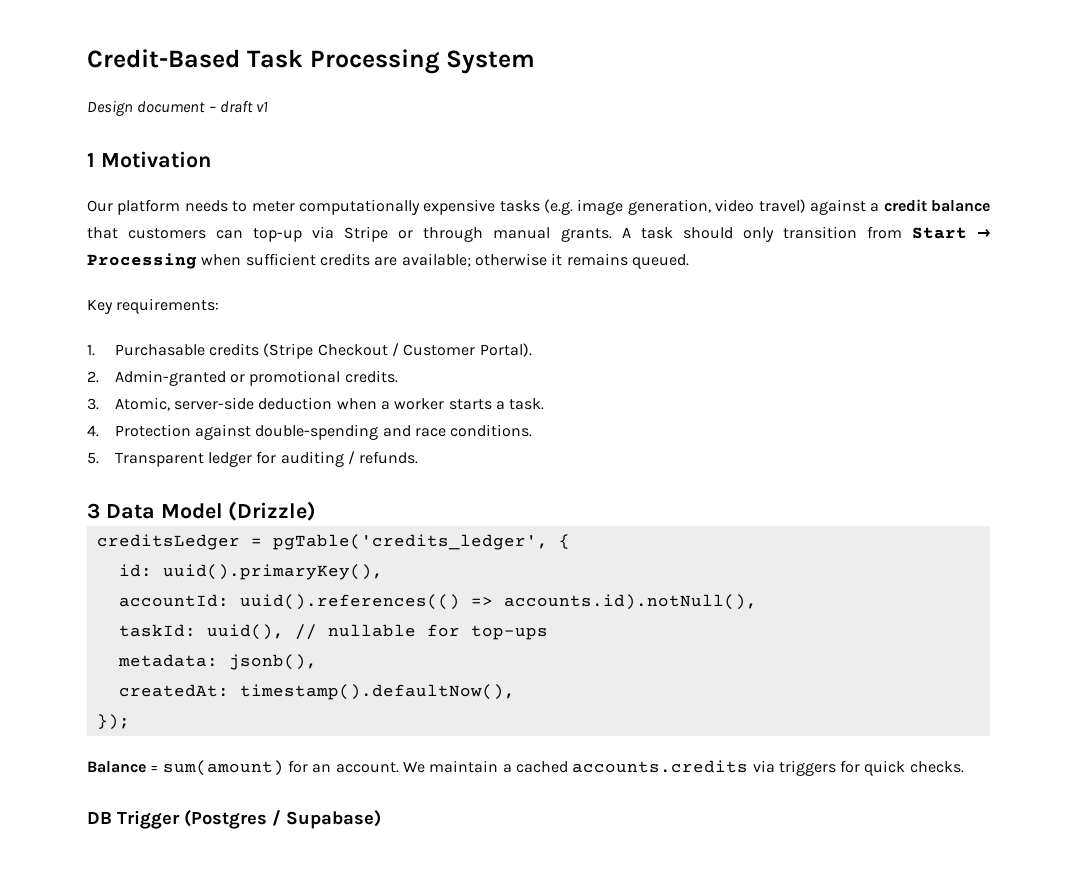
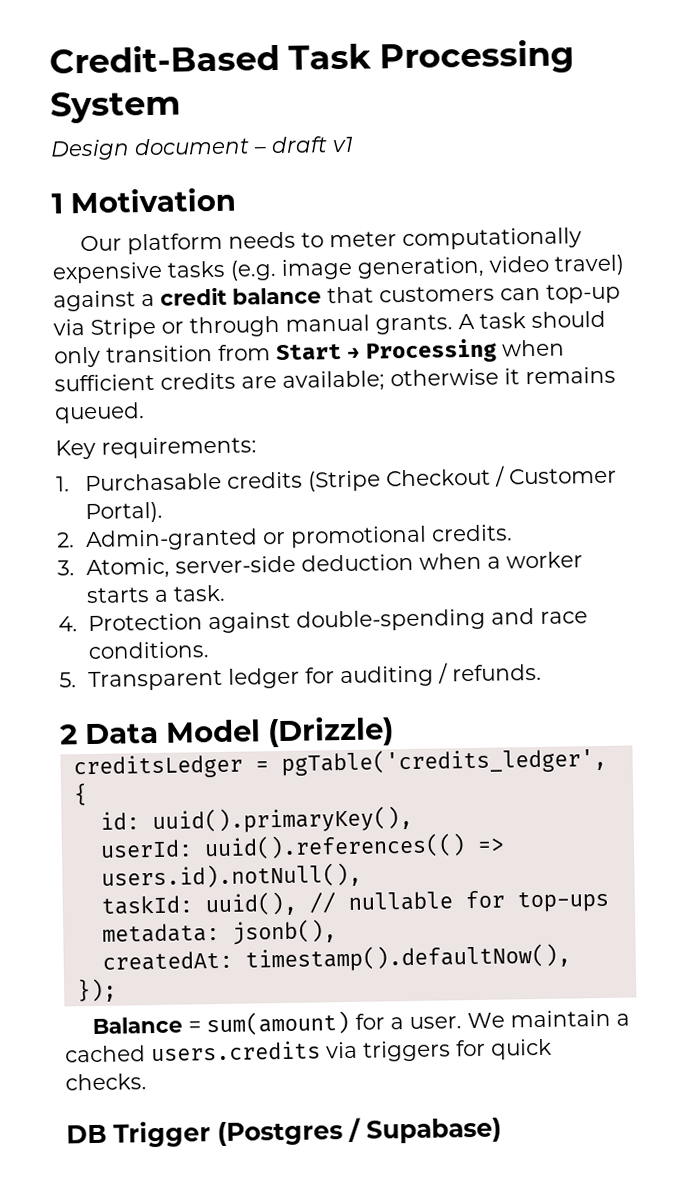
[87,503,100,519] 3 -> [59,724,78,745] 2
[118,594,229,607] accountId: -> [99,839,193,858] userId:
[503,594,757,610] accounts.id).notNull(), -> [100,862,362,890] users.id).notNull(),
[312,762,399,773] an account. -> [390,1016,463,1030] a user.
[572,760,749,773] accounts.credits -> [151,1040,321,1062] users.credits

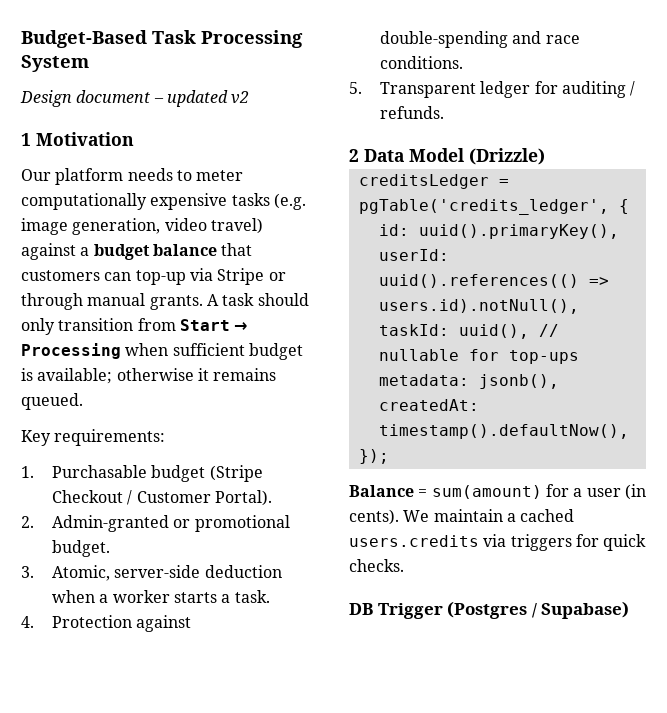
[49,43,280,74] Credit-Based -> [21,30,147,48] Budget-Based
[271,136,354,154] draft v1 -> [166,90,250,107] updated v2
[160,287,227,306] credit -> [93,244,150,260] budget
[160,372,277,390] credits are -> [248,343,303,360] [21,368,33,381] budget is
[226,471,303,489] credits -> [151,465,206,482] budget
[430,524,513,542] credits. -> [51,540,110,557] budget.
[409,1016,463,1030] user. -> [586,484,646,500] [349,509,399,525] user (in cents).

